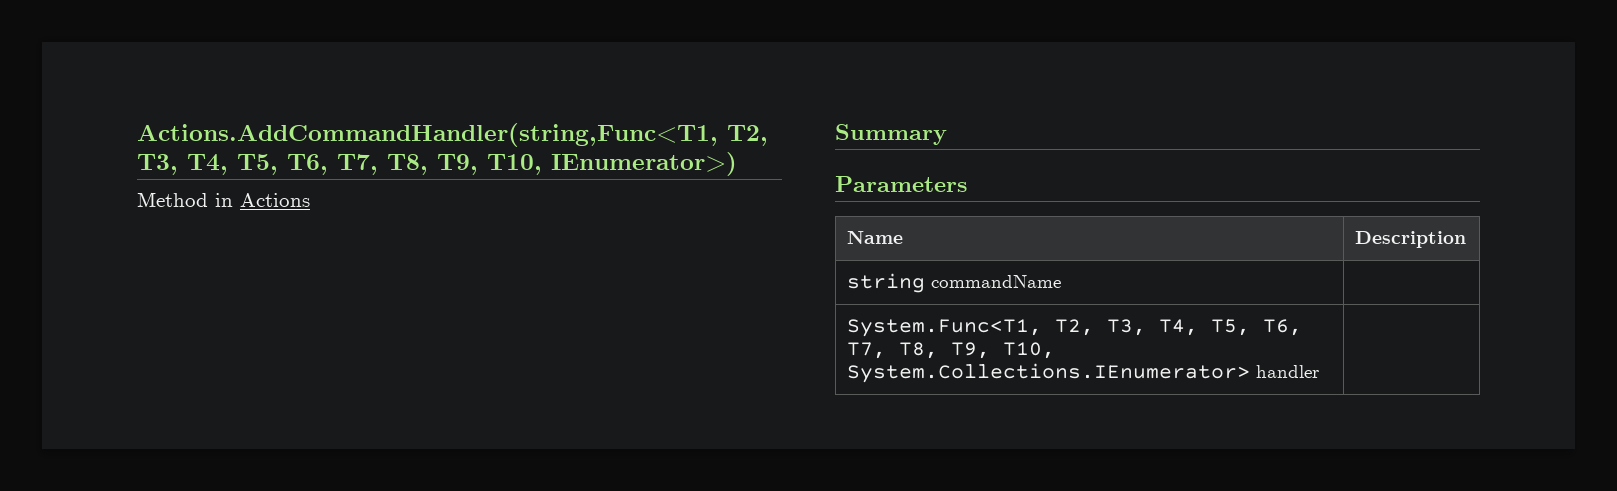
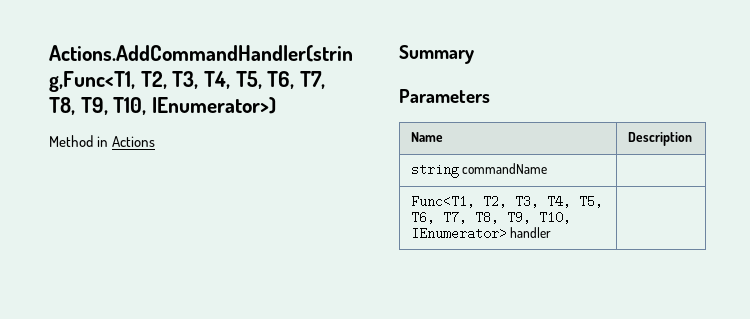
[846,319,1302,337] [846,342,1055,359] [846,363,1250,383] System.Func<T1, T2, T3, T4, T5, T6, T7, T8, T9, T10, System.Collections.IEnumerator> -> [410,195,603,208] [410,211,571,224] [410,227,507,240] Func<T1, T2, T3, T4, T5, T6, T7, T8, T9, T10, IEnumerator>

